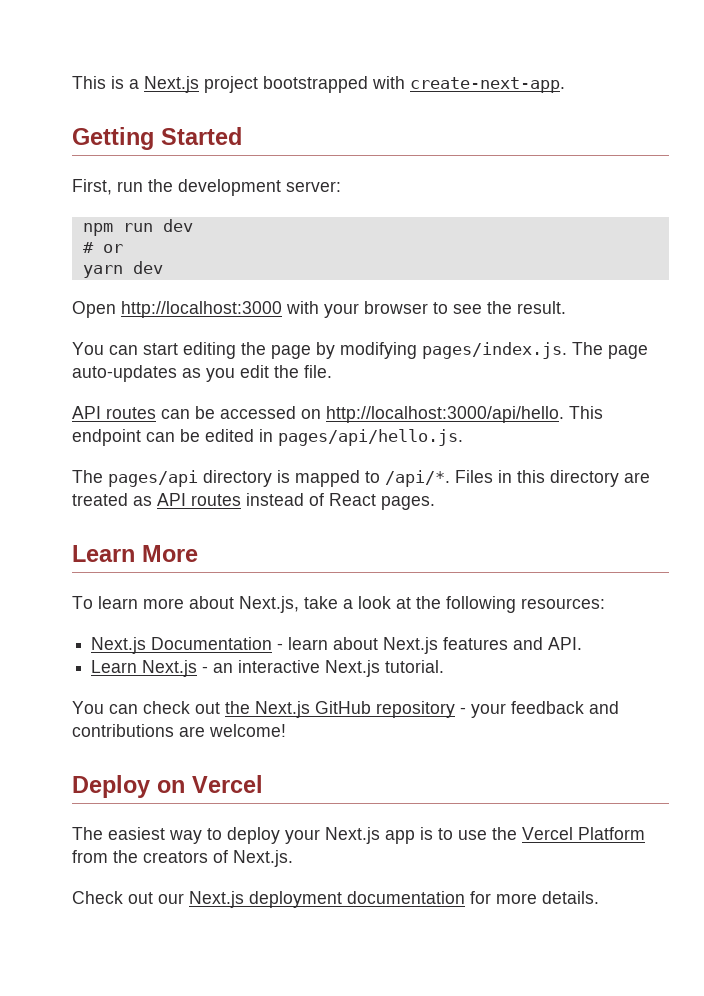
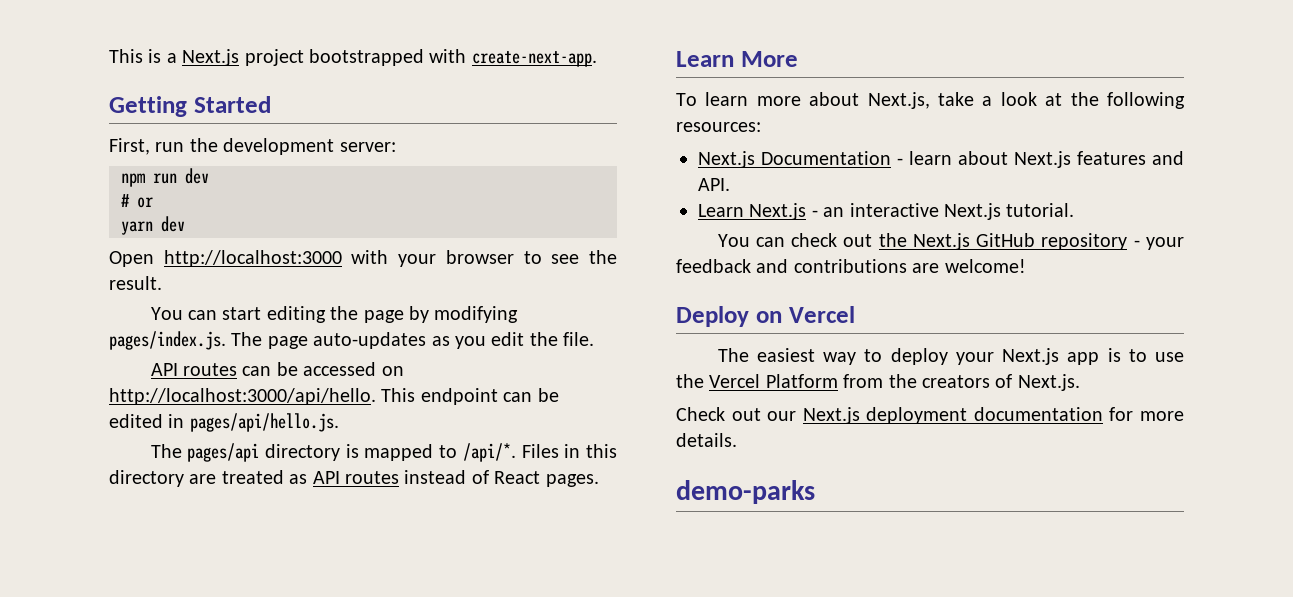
(599, 897) none -> [676,480,815,504] // demo-parks

